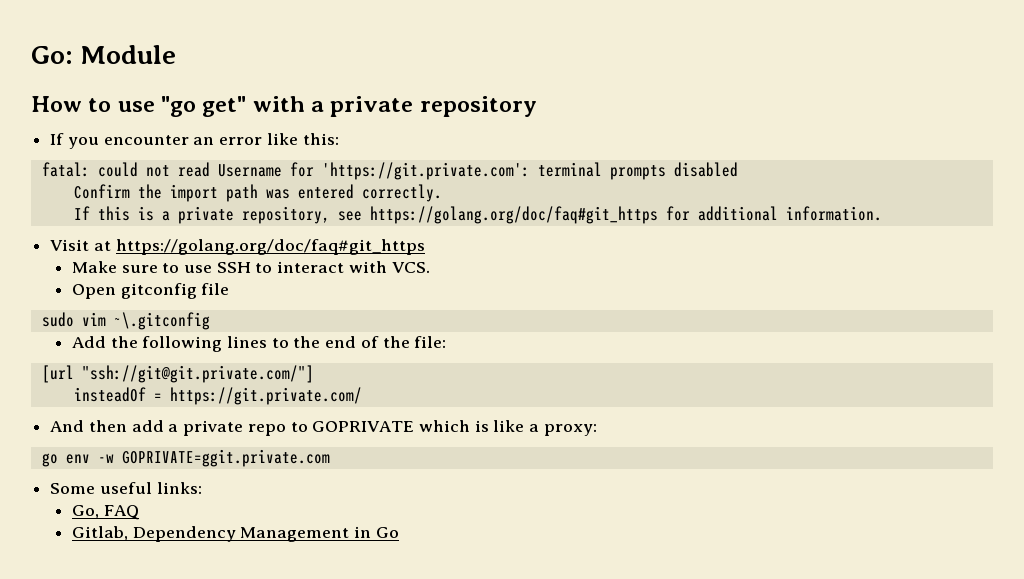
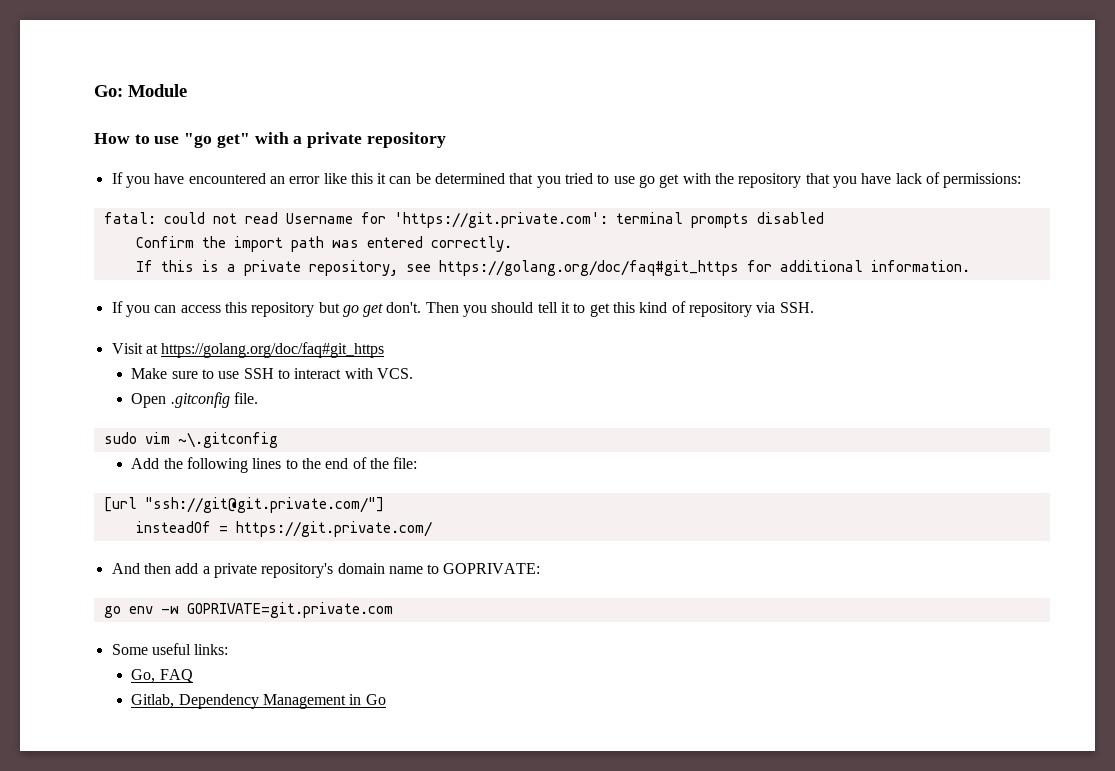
[103,135,189,145] encounter -> [154,173,266,184] have encountered
[302,133,339,145] this: -> [350,172,1022,188] this it can be determined that you tried to use go get with the repository that you have lack of permissions:
(882, 213) none -> [111,301,814,317] // If you can access this repository but go get don't. Then you should tell it to get this kind of repository via SSH.
[120,283,230,299] gitconfig file -> [170,392,259,408] .gitconfig file.
[247,420,597,436] repo to GOPRIVATE which is like a proxy: -> [261,563,541,578] repository's domain name to GOPRIVATE:
[121,449,330,467] GOPRIVATE=ggit.private.com -> [186,602,393,618] GOPRIVATE=git.private.com

